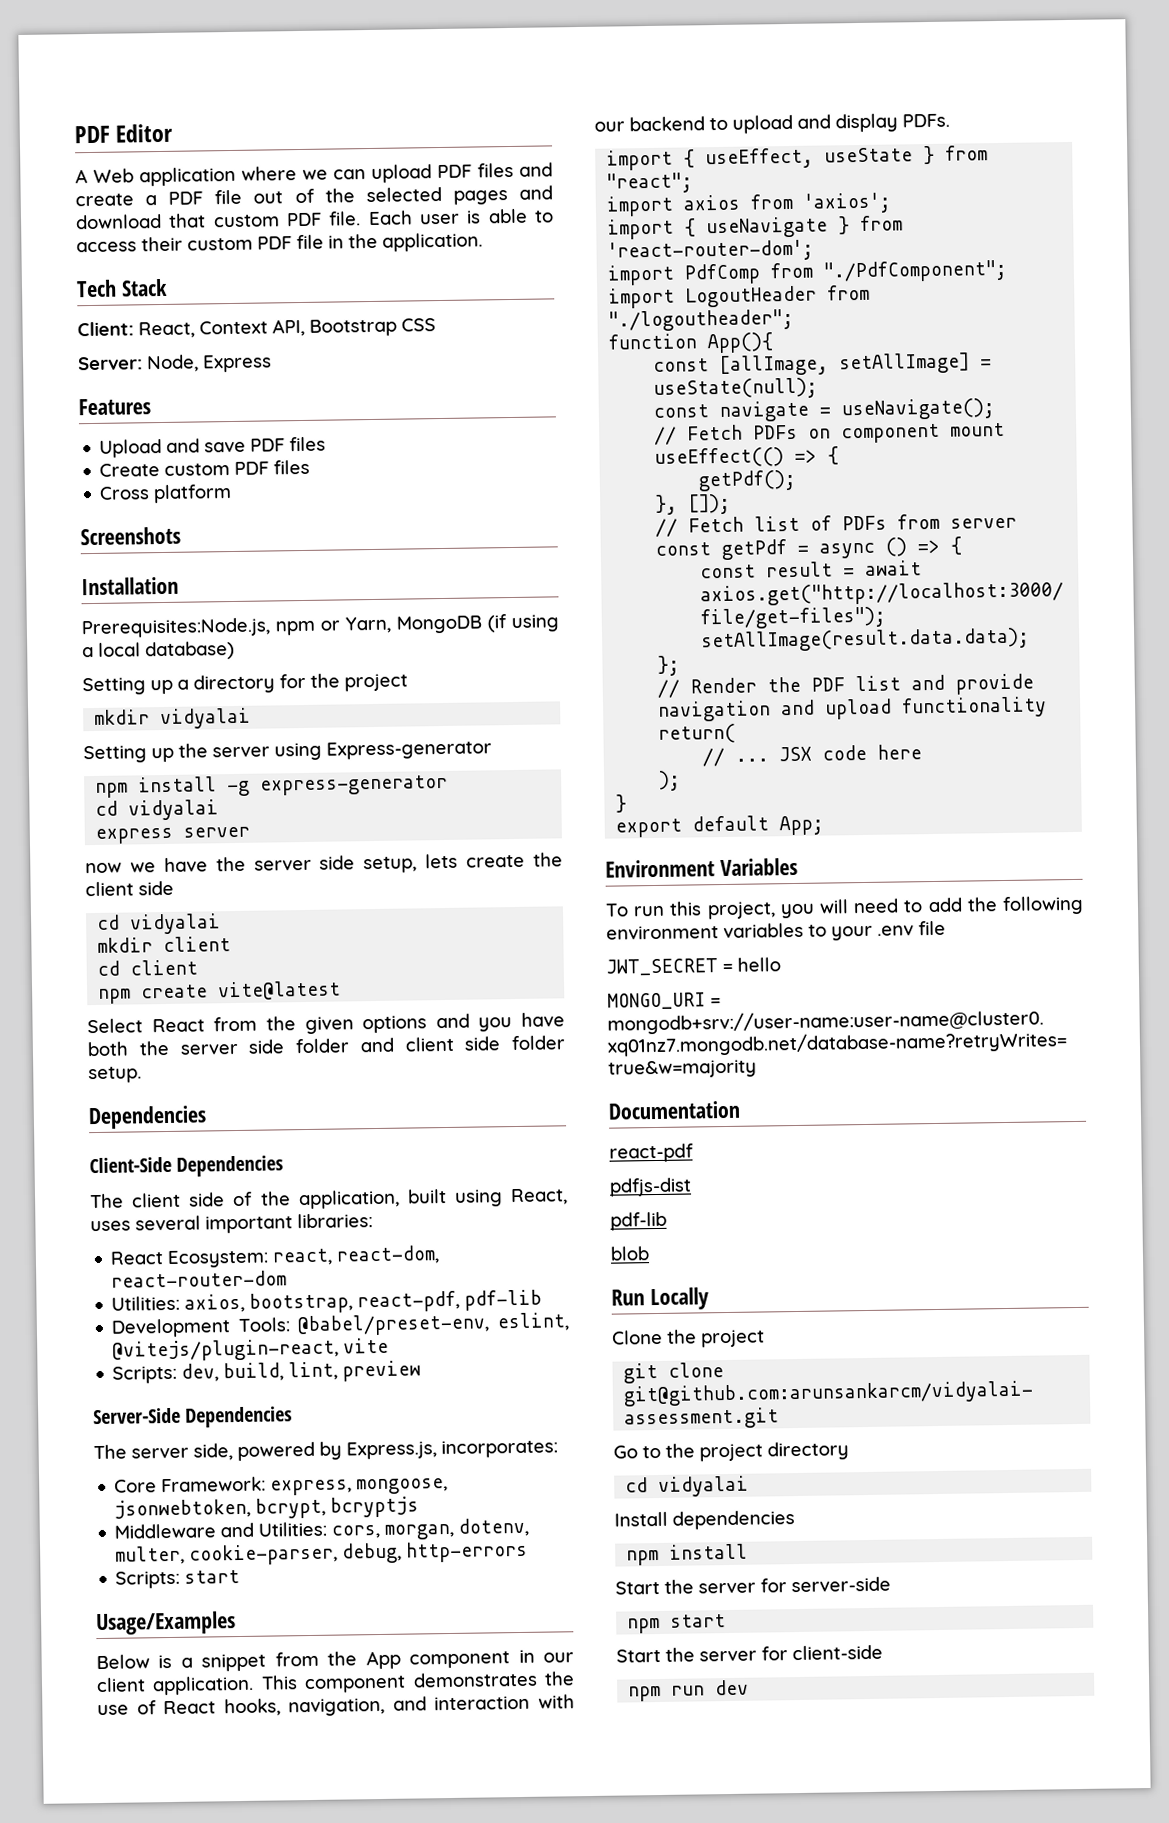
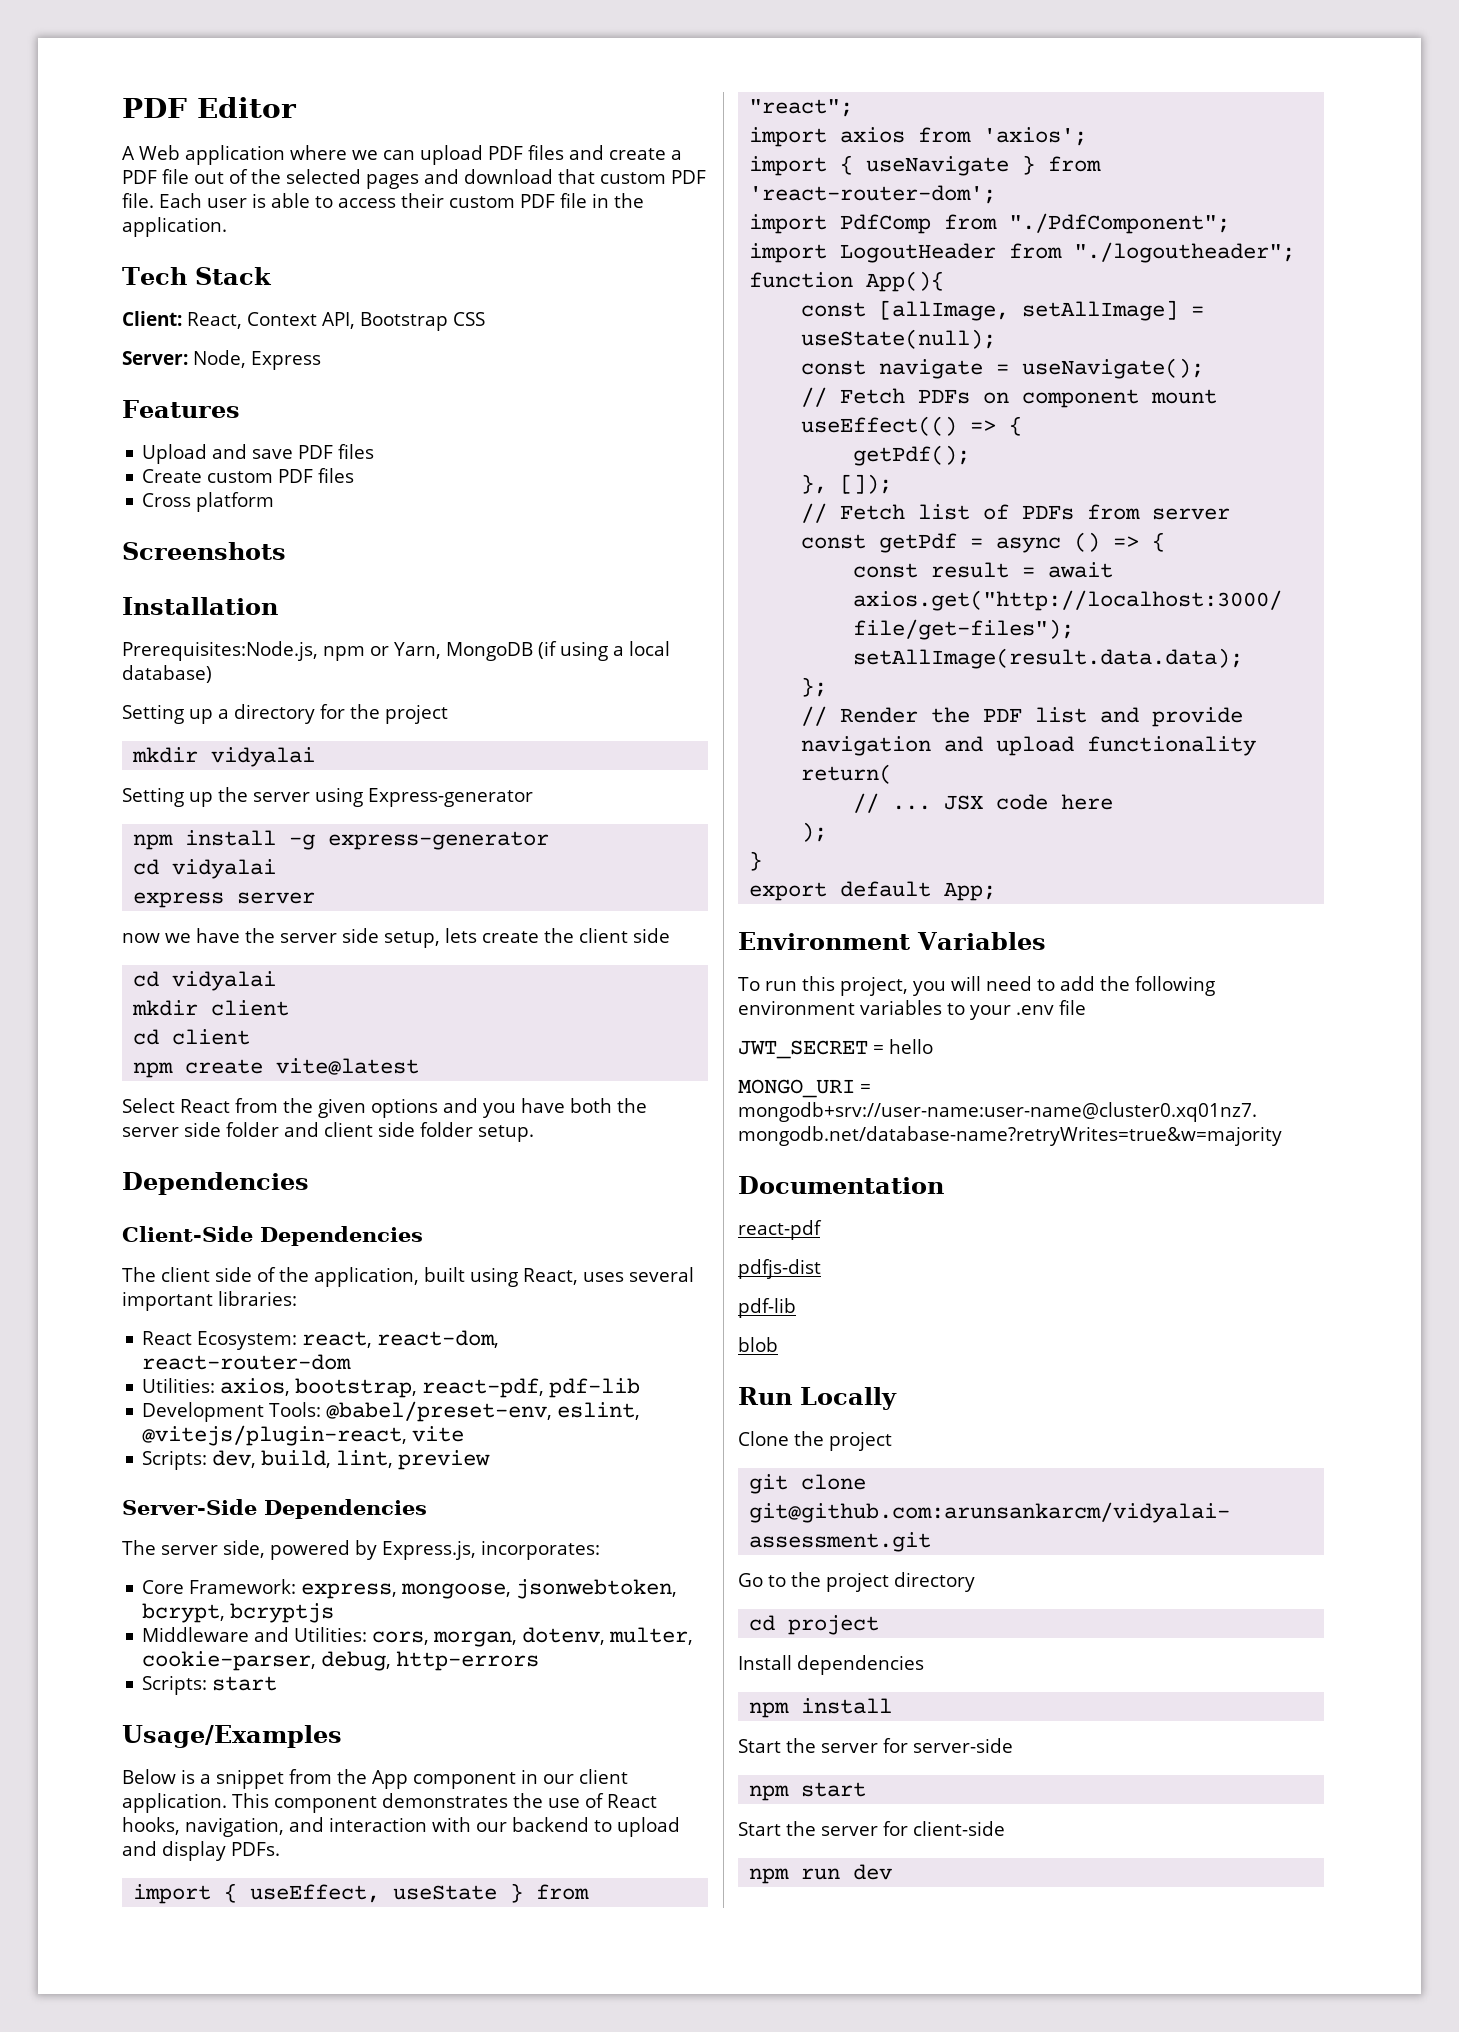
[658,1475,750,1498] vidyalai -> [788,1615,880,1635] project

